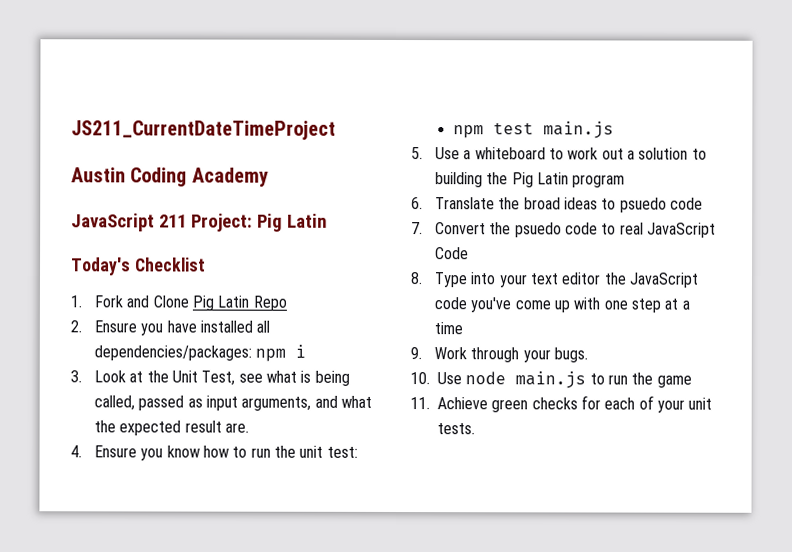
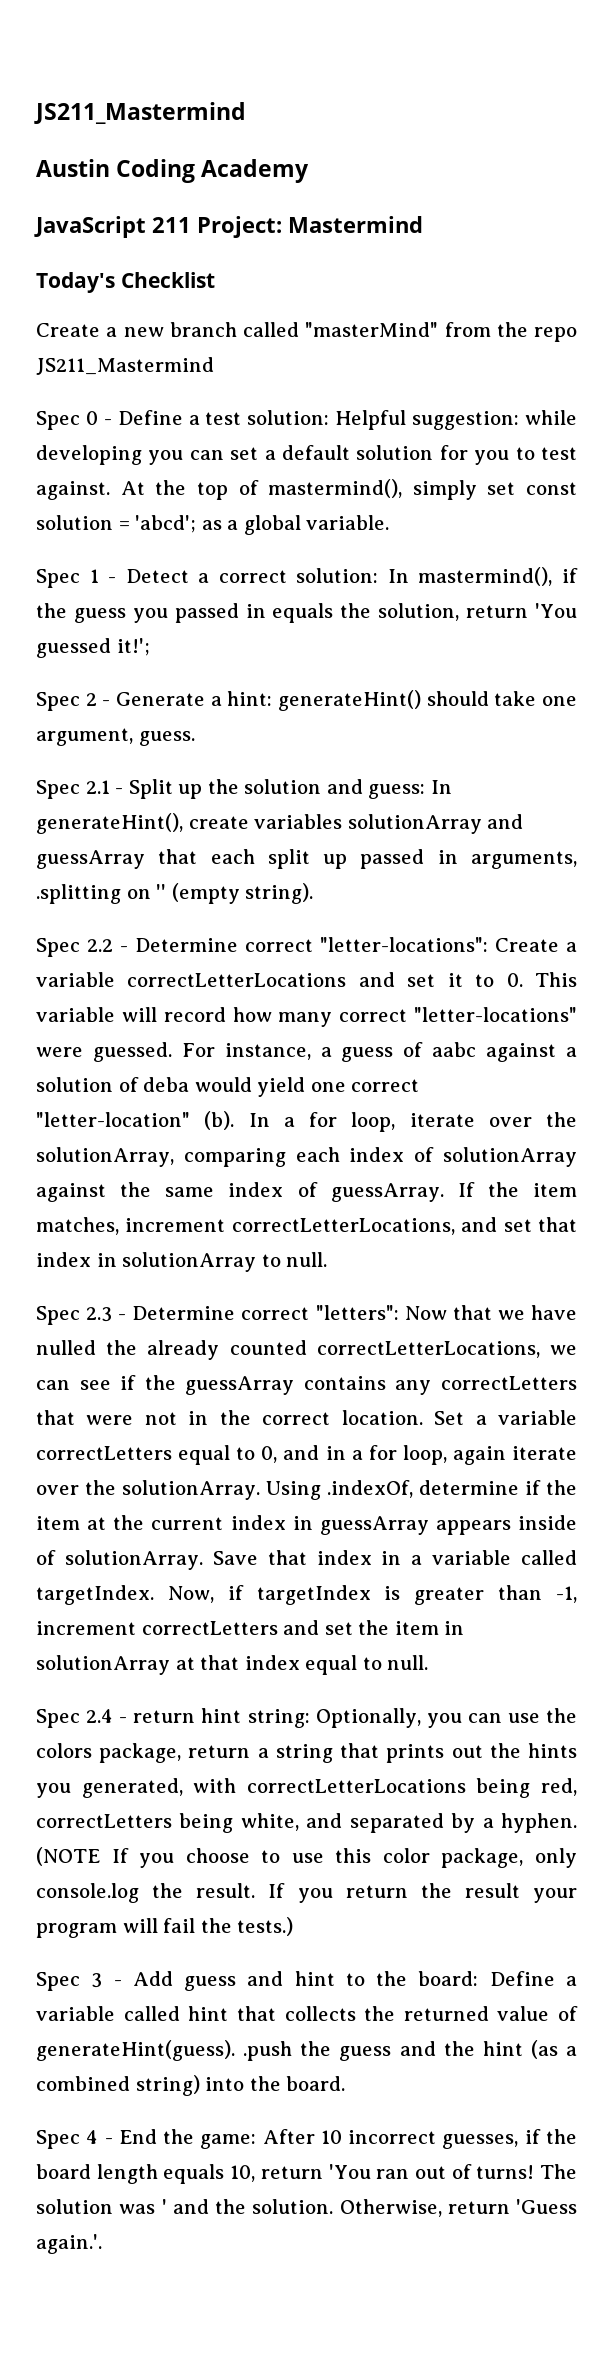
[71,120,336,140] JS211_CurrentDateTimeProject -> [34,102,246,124] JS211_Mastermind
[256,213,327,232] Pig Latin -> [288,216,423,233] Mastermind
[70,295,287,311] [70,320,271,336] [93,344,307,362] [70,370,350,386] [93,395,372,411] [93,420,249,436] [70,445,358,461] [452,121,614,139] [411,147,707,160] [434,172,626,188] [411,197,703,213] [411,222,716,238] [434,247,469,260] [410,272,699,288] [433,297,690,313] [433,322,463,335] [410,347,588,363] [410,371,692,389] [410,395,713,413] [437,423,475,435] 1. Fork and Clone Pig Latin Repo // 2. Ensure you have installed all dependencies/packages: npm i // 3. Look at the Unit Test, see what is being called, passed as input arguments, and what the expected result are. // 4. Ensure you know how to run the unit test: // npm test main.js // 5. Use a whiteboard to work out a solution to building the Pig Latin program // 6. Translate the broad ideas to psuedo code // 7. Convert the psuedo code to real JavaScript Code // 8. Type into your text editor the JavaScript code you've come up with one step at a time // 9. Work through your bugs. // 10. Use node main.js to run the game // 11. Achieve green checks for each of your unit tests. -> [36,322,577,342] [36,357,214,375] [36,410,578,430] [36,445,577,465] [36,479,577,500] [36,515,390,535] [36,567,578,588] [36,603,578,623] [36,638,150,658] [36,690,578,711] [36,728,195,746] [36,779,452,799] [36,813,524,834] [36,849,577,869] [36,883,314,904] [36,937,577,957] [36,972,578,987] [36,1007,577,1027] [36,1042,578,1062] [36,1077,420,1097] [36,1111,577,1132] [36,1147,577,1167] [36,1182,577,1202] [36,1217,578,1235] [36,1252,328,1272] [36,1305,578,1325] [36,1340,577,1360] [36,1375,577,1395] [36,1410,578,1425] [36,1445,578,1465] [36,1480,578,1500] [36,1515,577,1535] [36,1550,577,1570] [36,1585,577,1605] [36,1620,465,1635] [36,1655,429,1675] [36,1708,578,1728] [36,1743,577,1763] [36,1778,578,1798] [36,1813,577,1833] [36,1847,577,1868] [36,1883,577,1903] [36,1917,294,1938] [36,1971,577,1991] [36,2006,578,2021] [36,2040,577,2061] [36,2075,346,2096] [36,2129,577,2149] [36,2164,578,2184] [36,2199,577,2217] [36,2234,102,2254] Create a new branch called "masterMind" from the repo JS211_Mastermind // Spec 0 - Define a test solution: Helpful suggestion: while developing you can set a default solution for you to test against. At the top of mastermind(), simply set const solution = 'abcd'; as a global variable. // Spec 1 - Detect a correct solution: In mastermind(), if the guess you passed in equals the solution, return 'You guessed it!'; // Spec 2 - Generate a hint: generateHint() should take one argument, guess. // Spec 2.1 - Split up the solution and guess: In generateHint(), create variables solutionArray and guessArray that each split up passed in arguments, .splitting on '' (empty string). // Spec 2.2 - Determine correct "letter-locations": Create a variable correctLetterLocations and set it to 0. This variable will record how many correct "letter-locations" were guessed. For instance, a guess of aabc against a solution of deba would yield one correct "letter-location" (b). In a for loop, iterate over the solutionArray, comparing each index of solutionArray against the same index of guessArray. If the item matches, increment correctLetterLocations, and set that index in solutionArray to null. // Spec 2.3 - Determine correct "letters": Now that we have nulled the already counted correctLetterLocations, we can see if the guessArray contains any correctLetters that were not in the correct location. Set a variable correctLetters equal to 0, and in a for loop, again iterate over the solutionArray. Using .indexOf, determine if the item at the current index in guessArray appears inside of solutionArray. Save that index in a variable called targetIndex. Now, if targetIndex is greater than -1, increment correctLetters and set the item in solutionArray at that index equal to null. // Spec 2.4 - return hint string: Optionally, you can use the colors package, return a string that prints out the hints you generated, with correctLetterLocations being red, correctLetters being white, and separated by a hyphen. (NOTE If you choose to use this color package, only console.log the result. If you return the result your program will fail the tests.) // Spec 3 - Add guess and hint to the board: Define a variable called hint that collects the returned value of generateHint(guess). .push the guess and the hint (as a combined string) into the board. // Spec 4 - End the game: After 10 incorrect guesses, if the board length equals 10, return 'You ran out of turns! The solution was ' and the solution. Otherwise, return 'Guess again.'.

